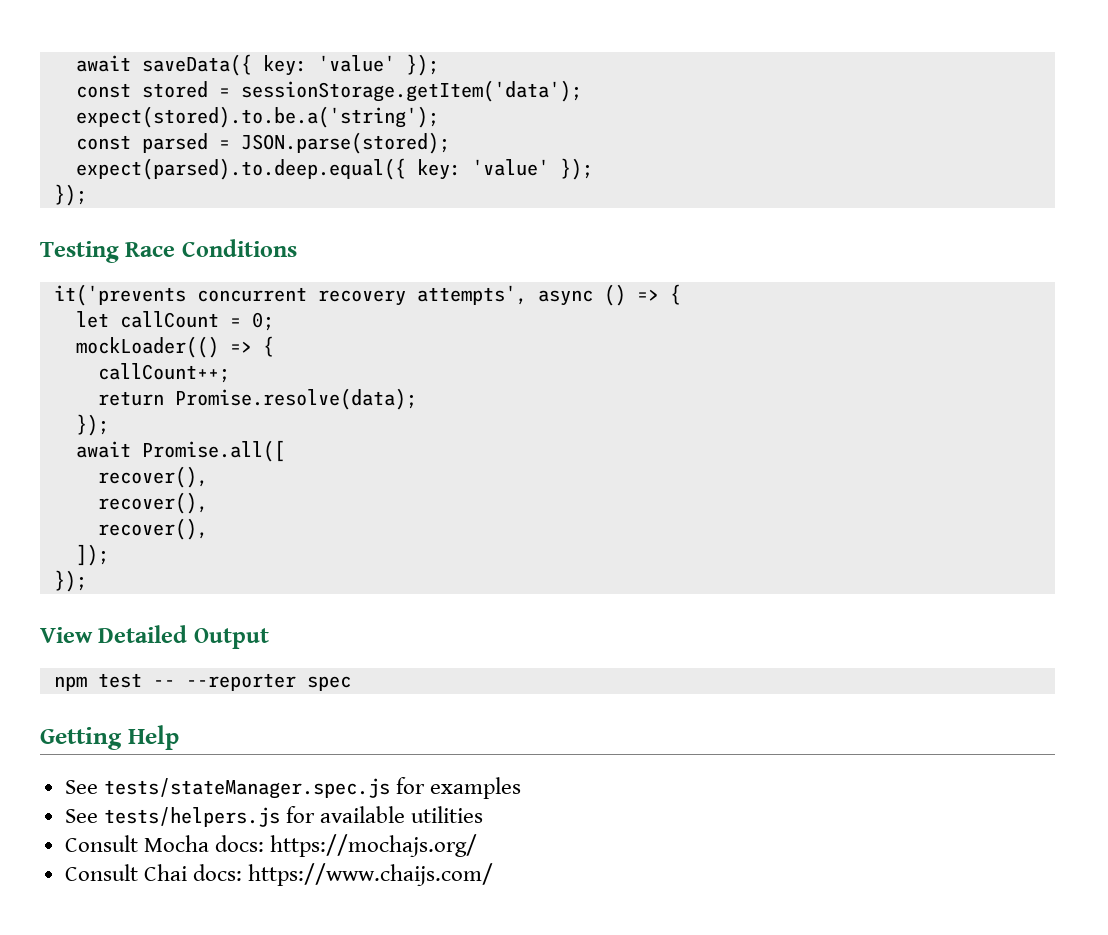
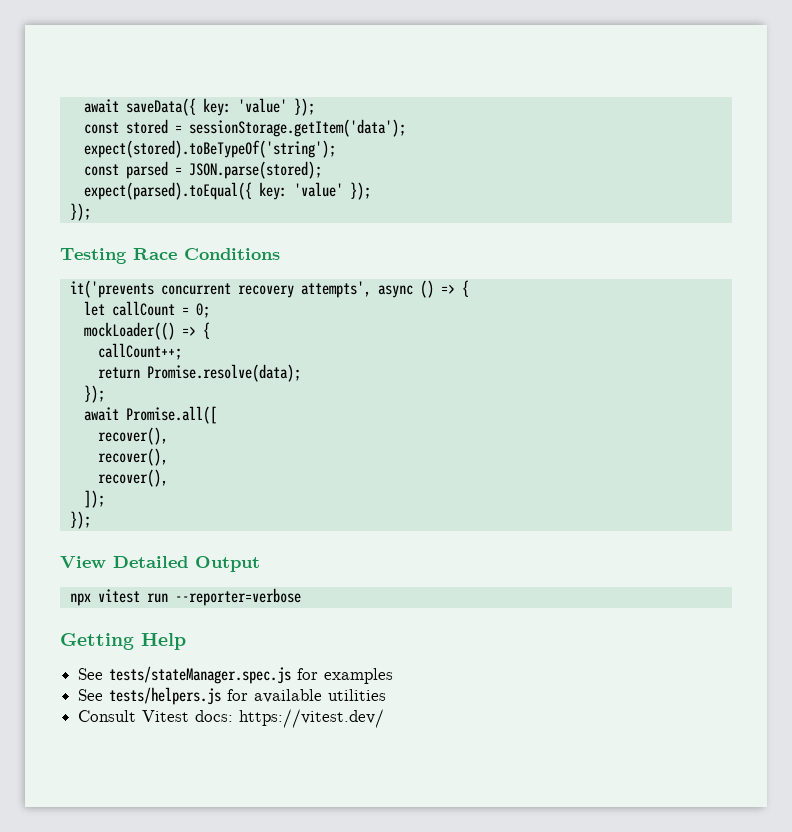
[75,106,439,128] expect(stored).to.be.a('string'); -> [83,140,336,158] expect(stored).toBeTypeOf('string');
[75,158,406,180] expect(parsed).to.deep.equal({ -> [83,182,252,200] expect(parsed).toEqual({
[53,673,351,691] npm test -- --reporter spec -> [69,588,301,606] npx vitest run --reporter=verbose
[143,834,477,857] [64,863,493,886] Mocha docs: https://mochajs.org/ // Consult Chai docs: https://www.chaijs.com/ -> [142,709,385,728] Vitest docs: https://vitest.dev/

